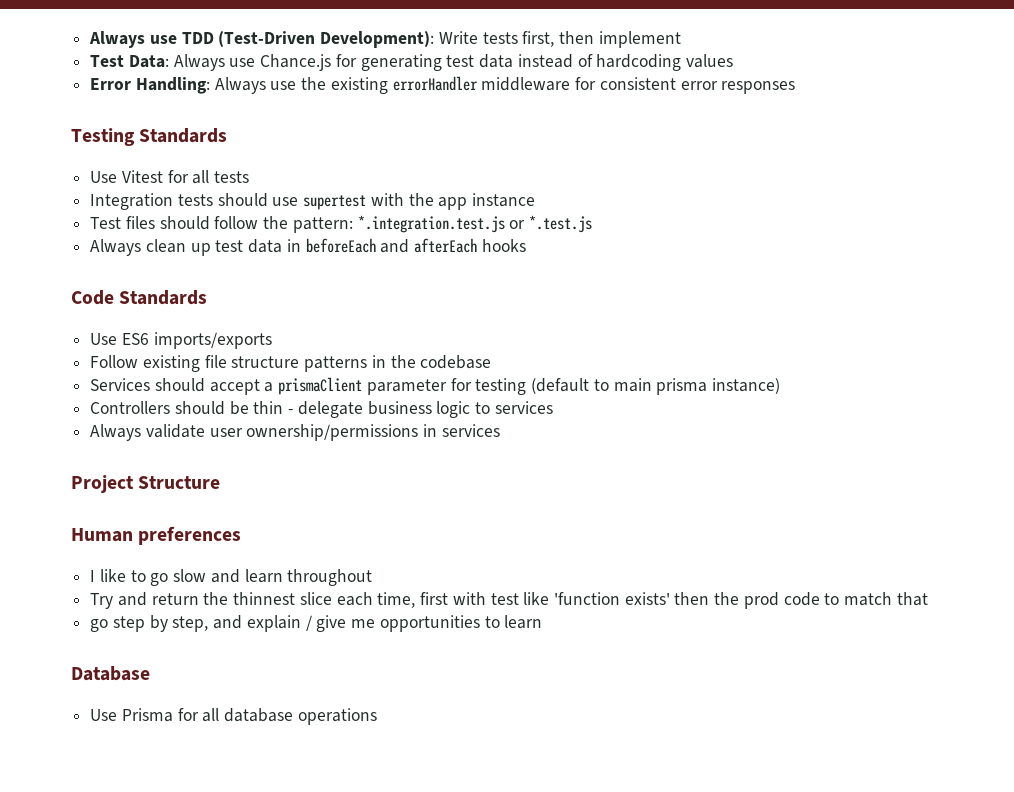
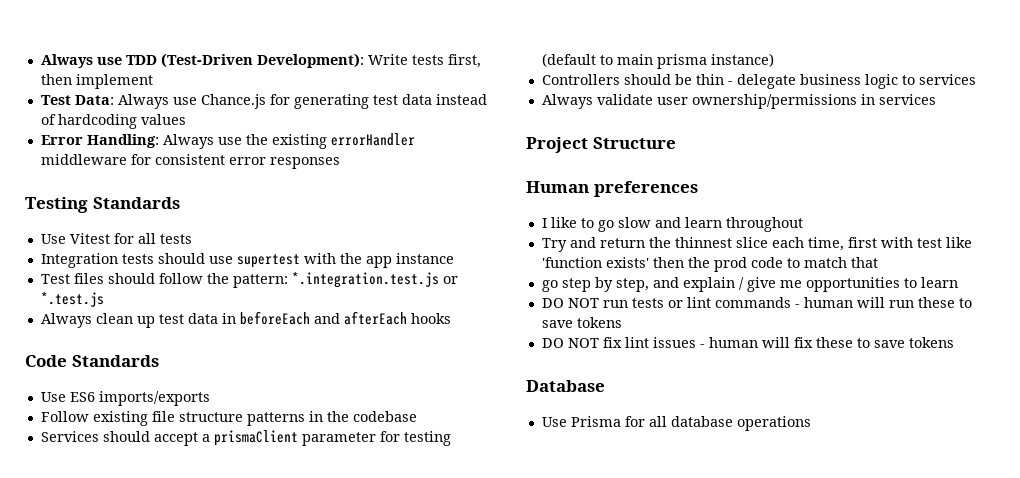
(543, 622) none -> [541,297,972,308] [541,317,622,328] [541,337,954,348] // DO NOT run tests or lint commands - human will run these to save tokens // DO NOT fix lint issues - human will fix these to save tokens

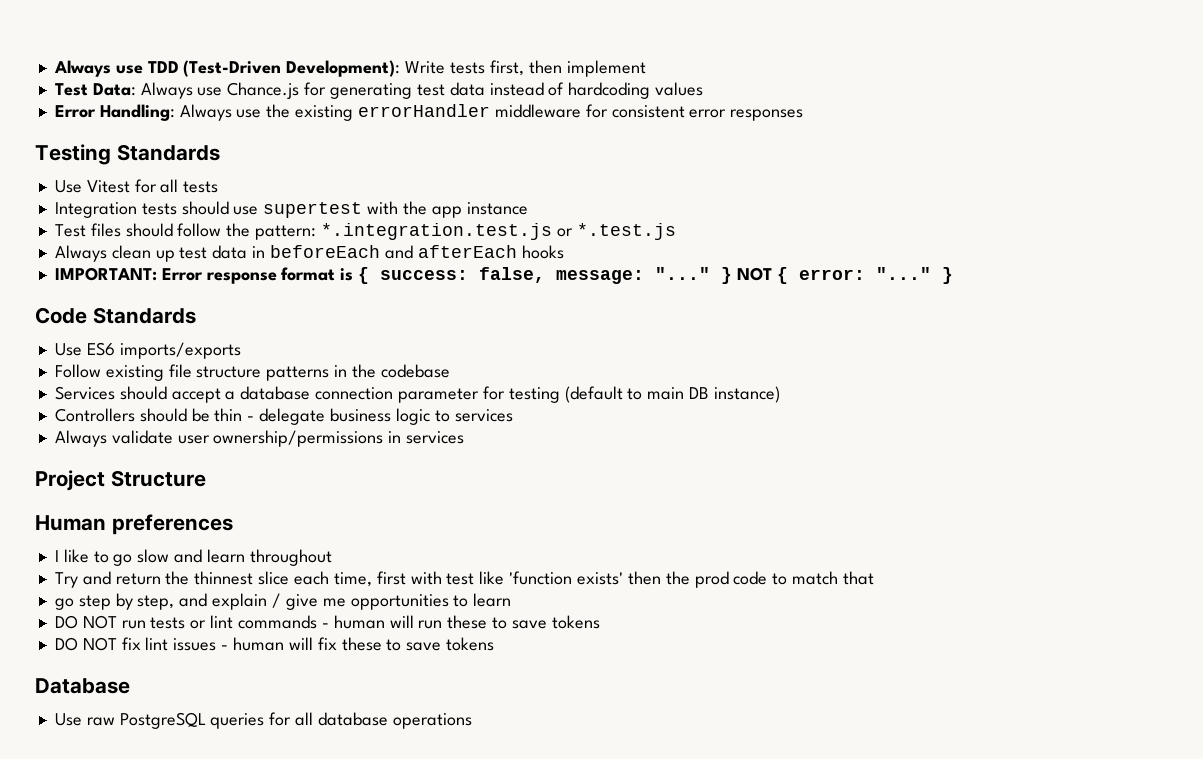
(451, 318) none -> [54,267,953,284] // IMPORTANT: Error response format is { success: false, message: "..." } NOT { error: "..." }
[213,430,298,446] prismaClient -> [240,386,394,400] database connection
[656,54,707,69] prisma -> [689,387,710,399] DB
[570,416,621,427] Prisma -> [86,712,265,729] raw PostgreSQL queries

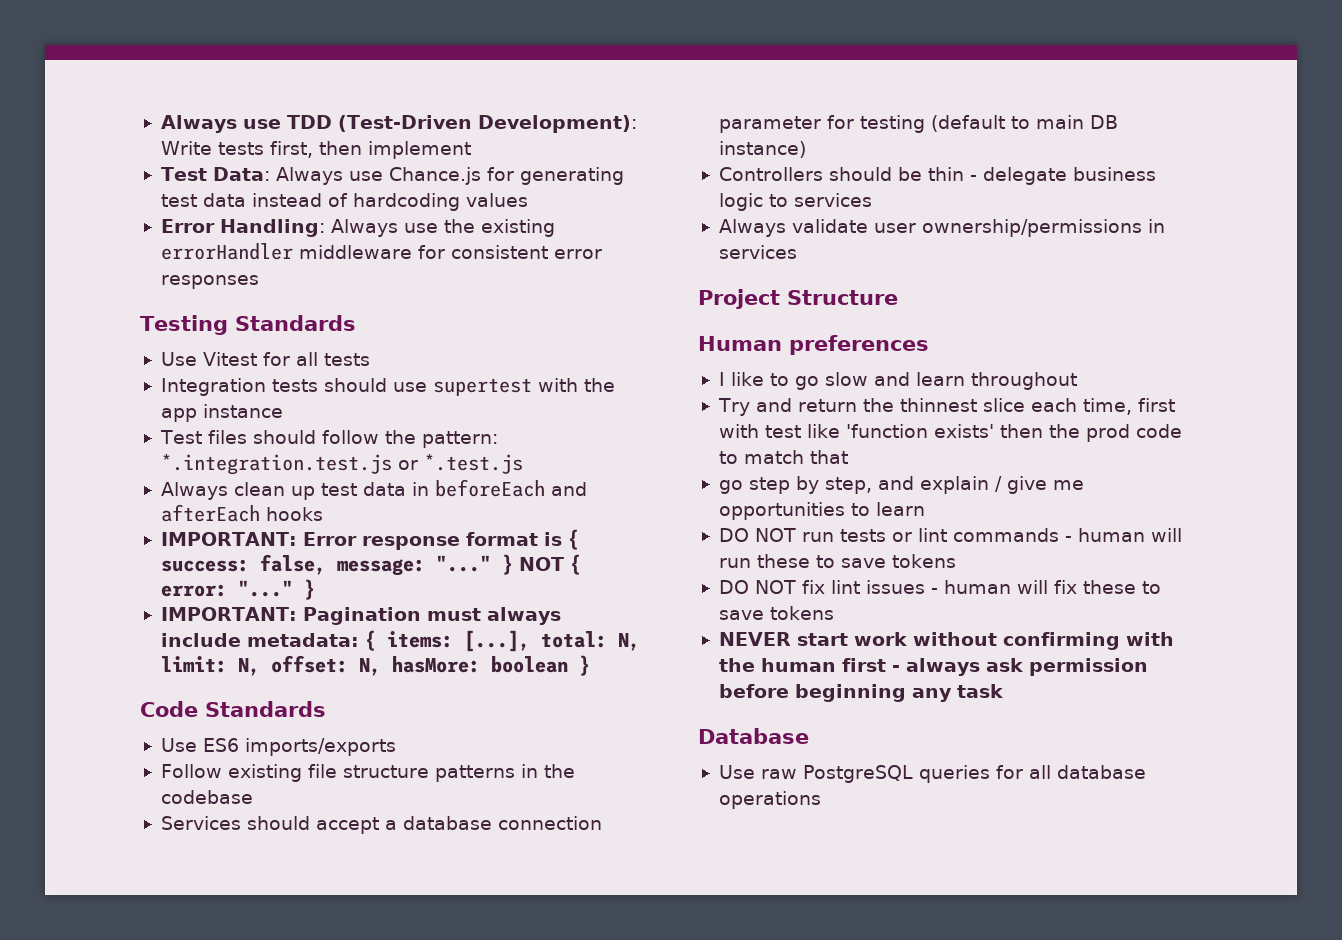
(953, 275) none -> [160,607,561,625] [160,630,640,652] [160,655,590,676] // IMPORTANT: Pagination must always include metadata: { items: [...], total: N, limit: N, offset: N, hasMore: boolean }
(495, 644) none -> [718,632,1174,650] [718,658,1148,676] [718,684,1003,702] // NEVER start work without confirming with the human first - always ask permission before beginning any task

